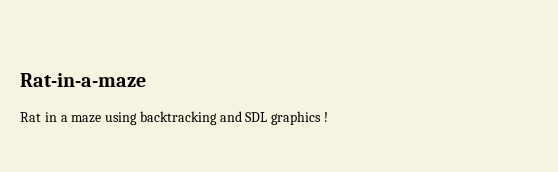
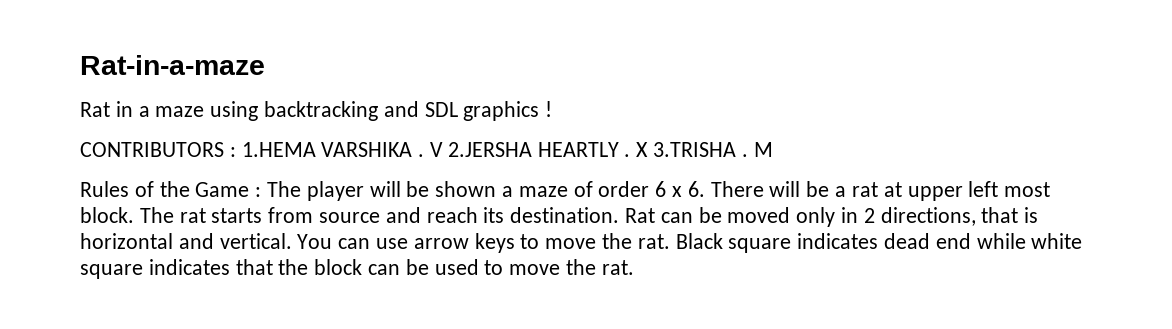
(329, 117) none -> [80,142,773,157] [80,181,1051,201] [80,207,1039,227] [80,233,1083,253] [80,259,634,279] // CONTRIBUTORS : 1.HEMA VARSHIKA . V 2.JERSHA HEARTLY . X 3.TRISHA . M // Rules of the Game : The player will be shown a maze of order 6 x 6. There will be a rat at upper left most block. The rat starts from source and reach its destination. Rat can be moved only in 2 directions, that is horizontal and vertical. You can use arrow keys to move the rat. Black square indicates dead end while white square indicates that the block can be used to move the rat.

